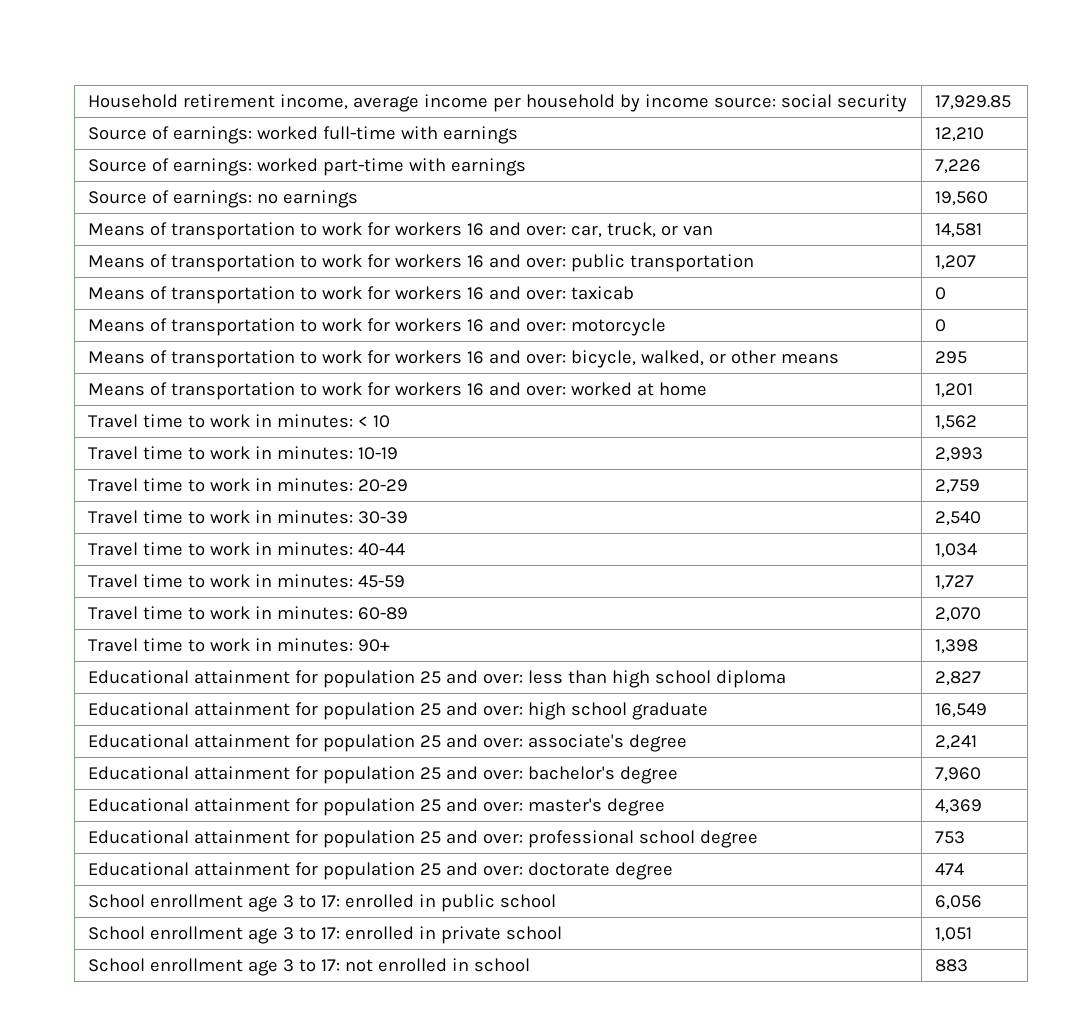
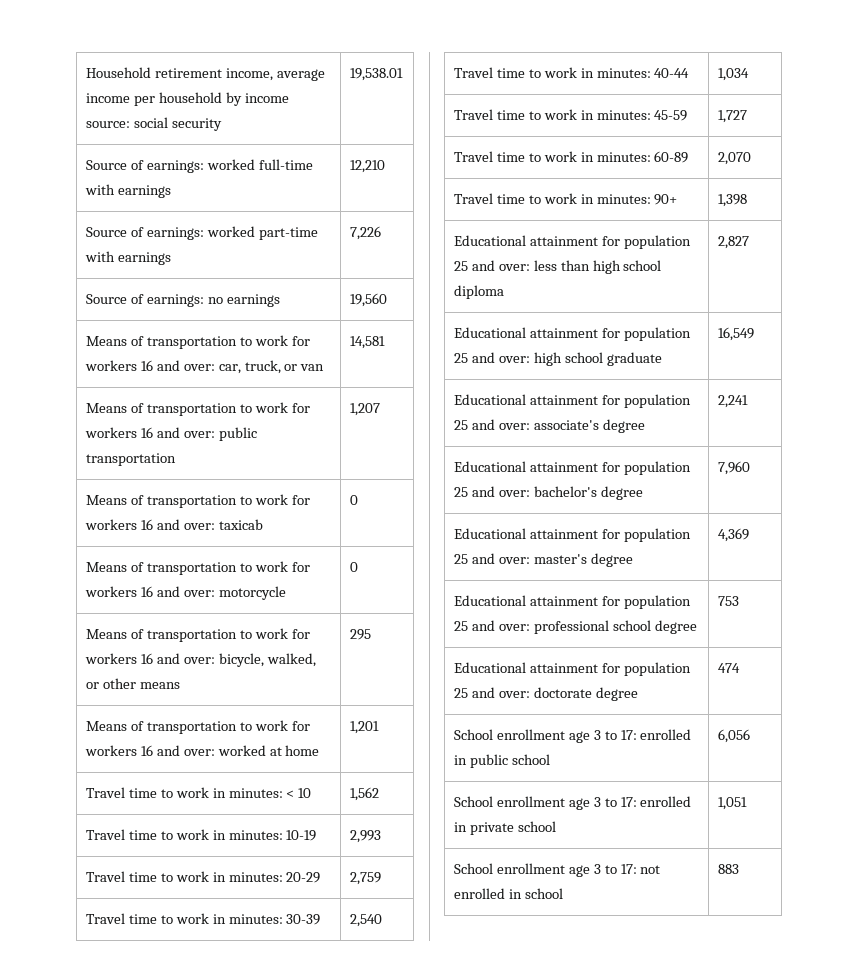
[935,95,1012,110] 17,929.85 -> [349,68,403,81] 19,538.01

